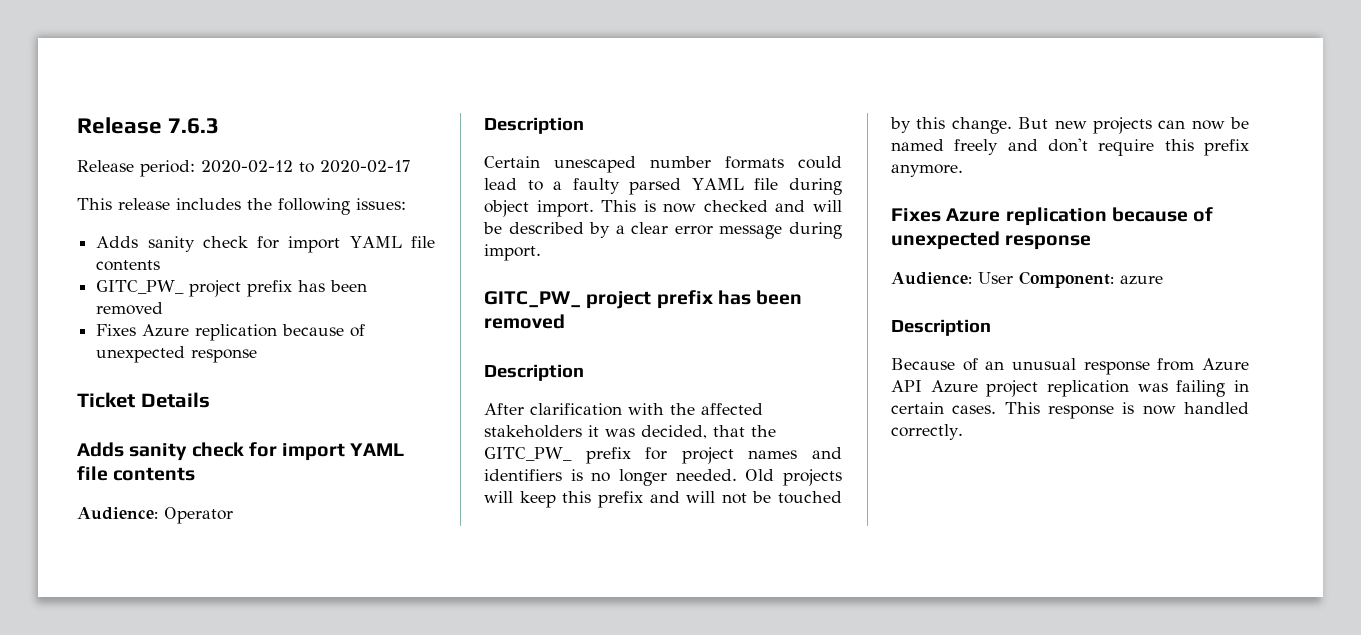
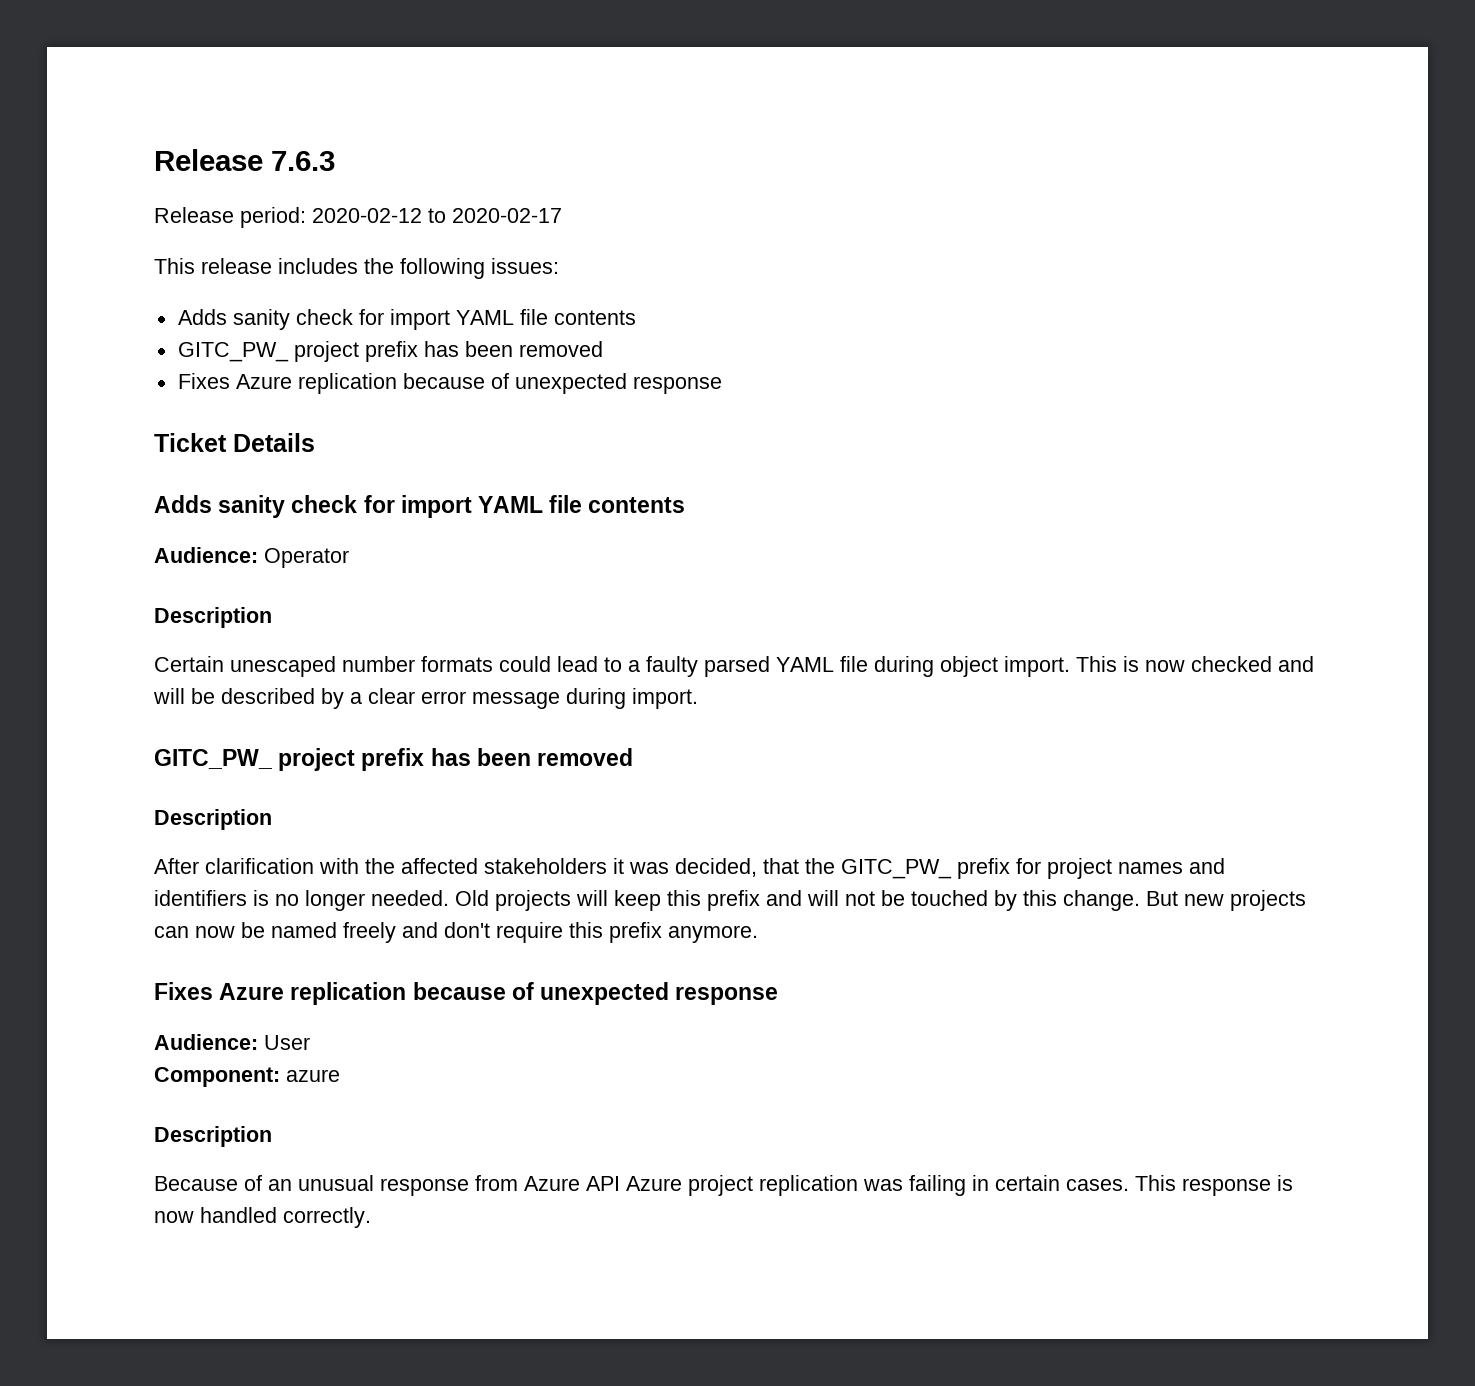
(1013, 278) none -> (310, 1042) //

